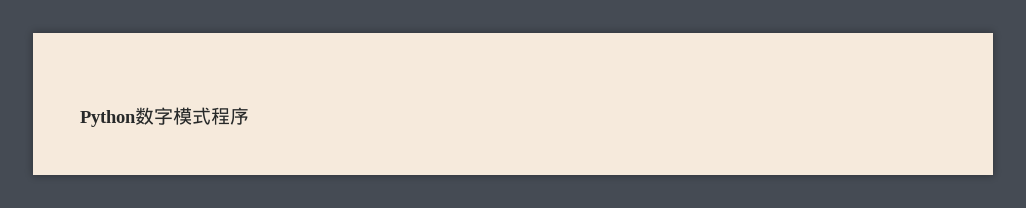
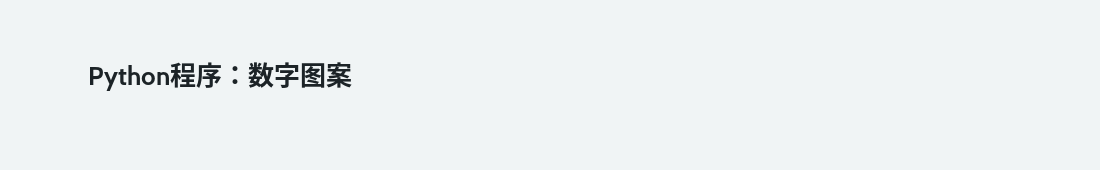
[135,107,249,125] 数字模式程序 -> [170,62,352,88] 程序：数字图案

